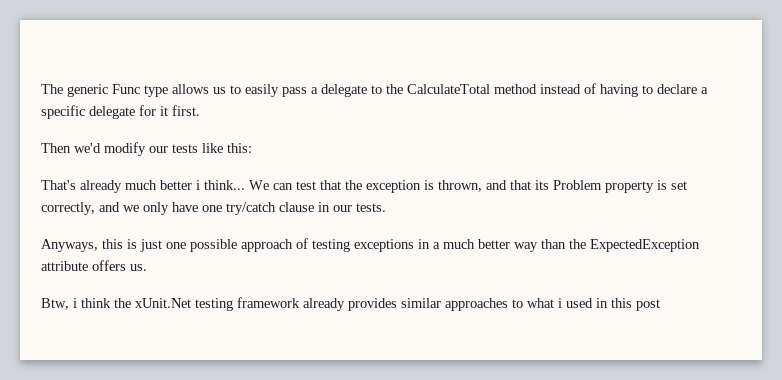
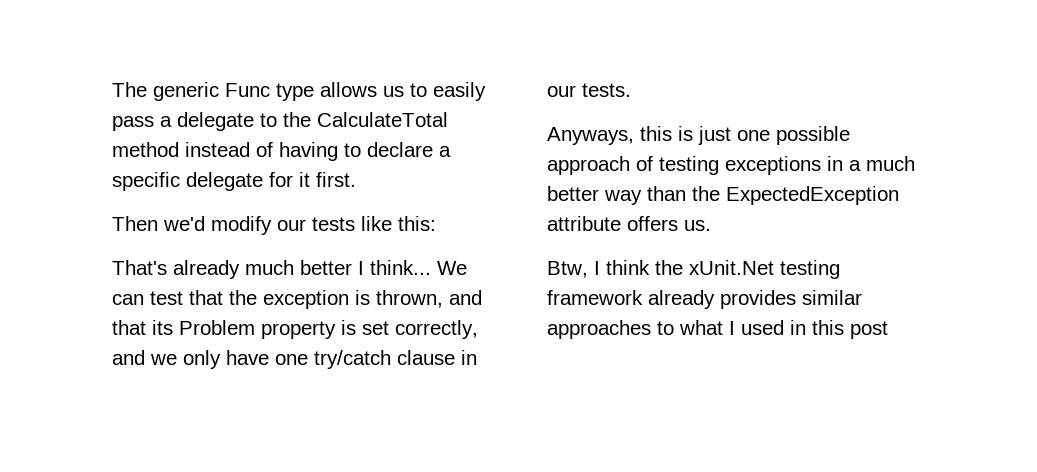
[196,180,200,190] i -> [358,261,364,275] I
[73,298,77,308] i -> [594,261,600,275] I
[558,298,562,308] i -> [729,321,735,335] I

